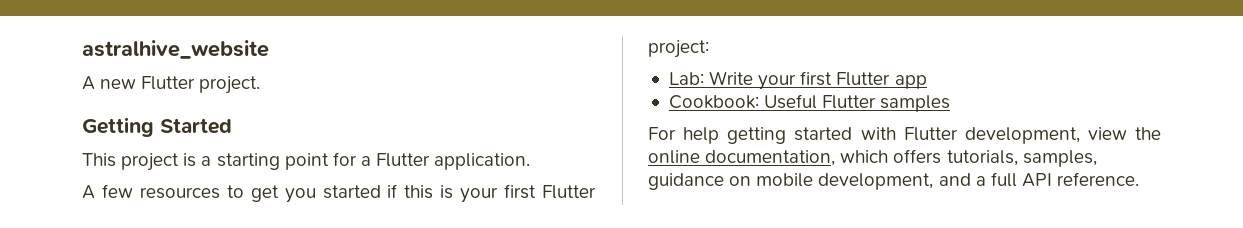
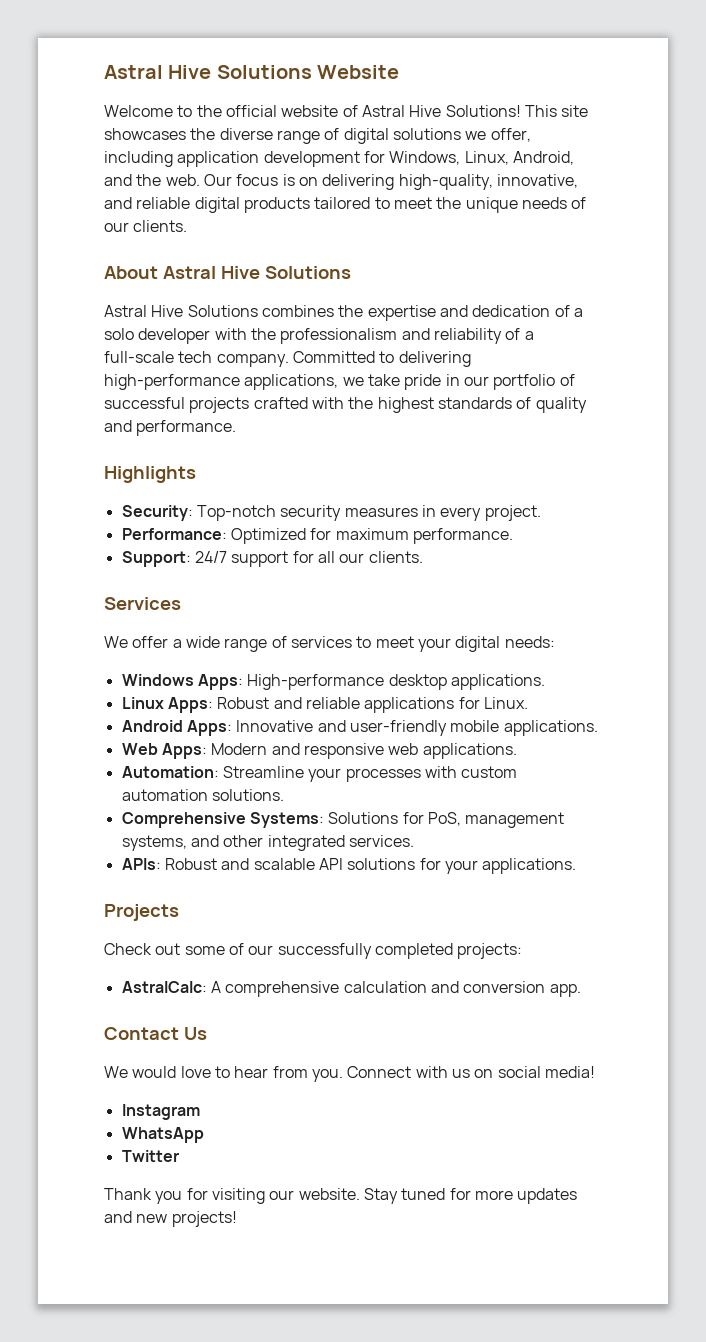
[82,40,269,59] [82,76,261,94] [82,117,232,137] [82,152,531,171] [82,184,597,203] [648,40,709,58] [668,71,927,90] [668,94,951,112] [648,127,1161,144] [648,149,1097,167] [648,172,1140,190] astralhive_website // A new Flutter project. // Getting Started // This project is a starting point for a Flutter application. // A few resources to get you started if this is your first Flutter project: // Lab: Write your first Flutter app // Cookbook: Useful Flutter samples // For help getting started with Flutter development, view the online documentation, which offers tutorials, samples, guidance on mobile development, and a full API reference. -> [104,65,400,79] [104,105,589,117] [104,128,531,144] [104,151,574,167] [104,174,578,190] [104,197,587,213] [104,220,188,232] [104,266,351,279] [104,305,583,321] [104,328,534,344] [104,351,471,367] [104,374,575,390] [104,397,587,413] [104,420,237,436] [104,466,196,483] [121,505,541,521] [121,528,513,544] [121,551,423,567] [104,597,181,610] [104,636,555,652] [121,674,545,690] [121,697,528,713] [121,720,598,736] [121,743,517,759] [121,766,518,782] [121,789,284,801] [121,812,565,828] [121,835,414,851] [121,858,577,874] [104,904,179,921] [104,943,523,959] [121,981,581,997] [104,1027,207,1040] [104,1066,595,1082] [121,1104,200,1120] [121,1127,204,1143] [121,1150,179,1162] [104,1188,578,1204] [104,1211,237,1227] Astral Hive Solutions Website // Welcome to the official website of Astral Hive Solutions! This site showcases the diverse range of digital solutions we offer, including application development for Windows, Linux, Android, and the web. Our focus is on delivering high-quality, innovative, and reliable digital products tailored to meet the unique needs of our clients. // About Astral Hive Solutions // Astral Hive Solutions combines the expertise and dedication of a solo developer with the professionalism and reliability of a full-scale tech company. Committed to delivering high-performance applications, we take pride in our portfolio of successful projects crafted with the highest standards of quality and performance. // Highlights // Security: Top-notch security measures in every project. // Performance: Optimized for maximum performance. // Support: 24/7 support for all our clients. // Services // We offer a wide range of services to meet your digital needs: // Windows Apps: High-performance desktop applications. // Linux Apps: Robust and reliable applications for Linux. // Android Apps: Innovative and user-friendly mobile applications. // Web Apps: Modern and responsive web applications. // Automation: Streamline your processes with custom automation solutions. // Comprehensive Systems: Solutions for PoS, management systems, and other integrated services. // APIs: Robust and scalable API solutions for your applications. // Projects // Check out some of our successfully completed projects: // AstralCalc: A comprehensive calculation and conversion app. // Contact Us // We would love to hear from you. Connect with us on social media! // Instagram // WhatsApp // Twitter // Thank you for visiting our website. Stay tuned for more updates and new projects!

